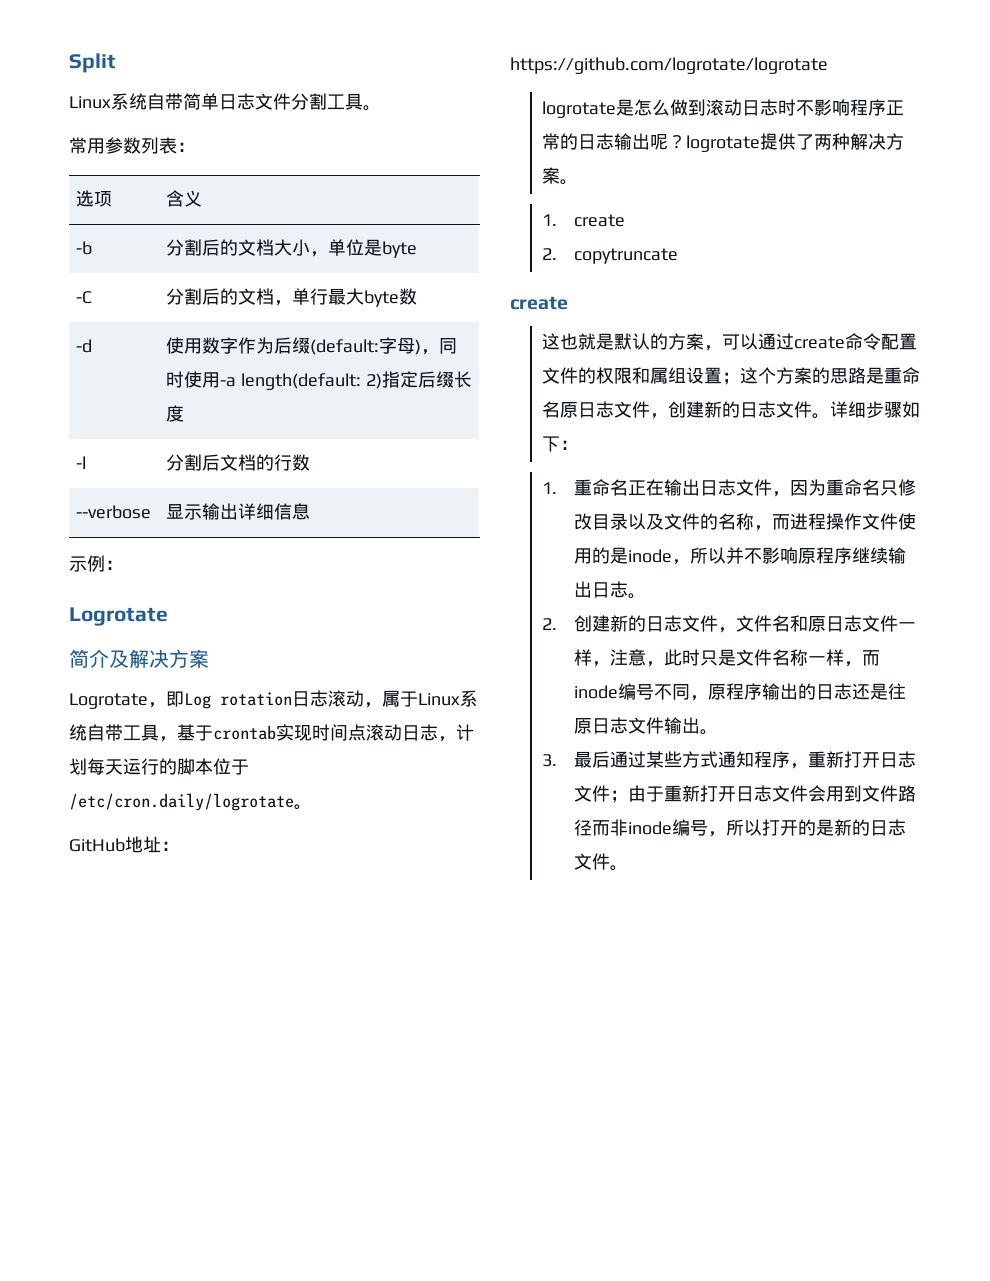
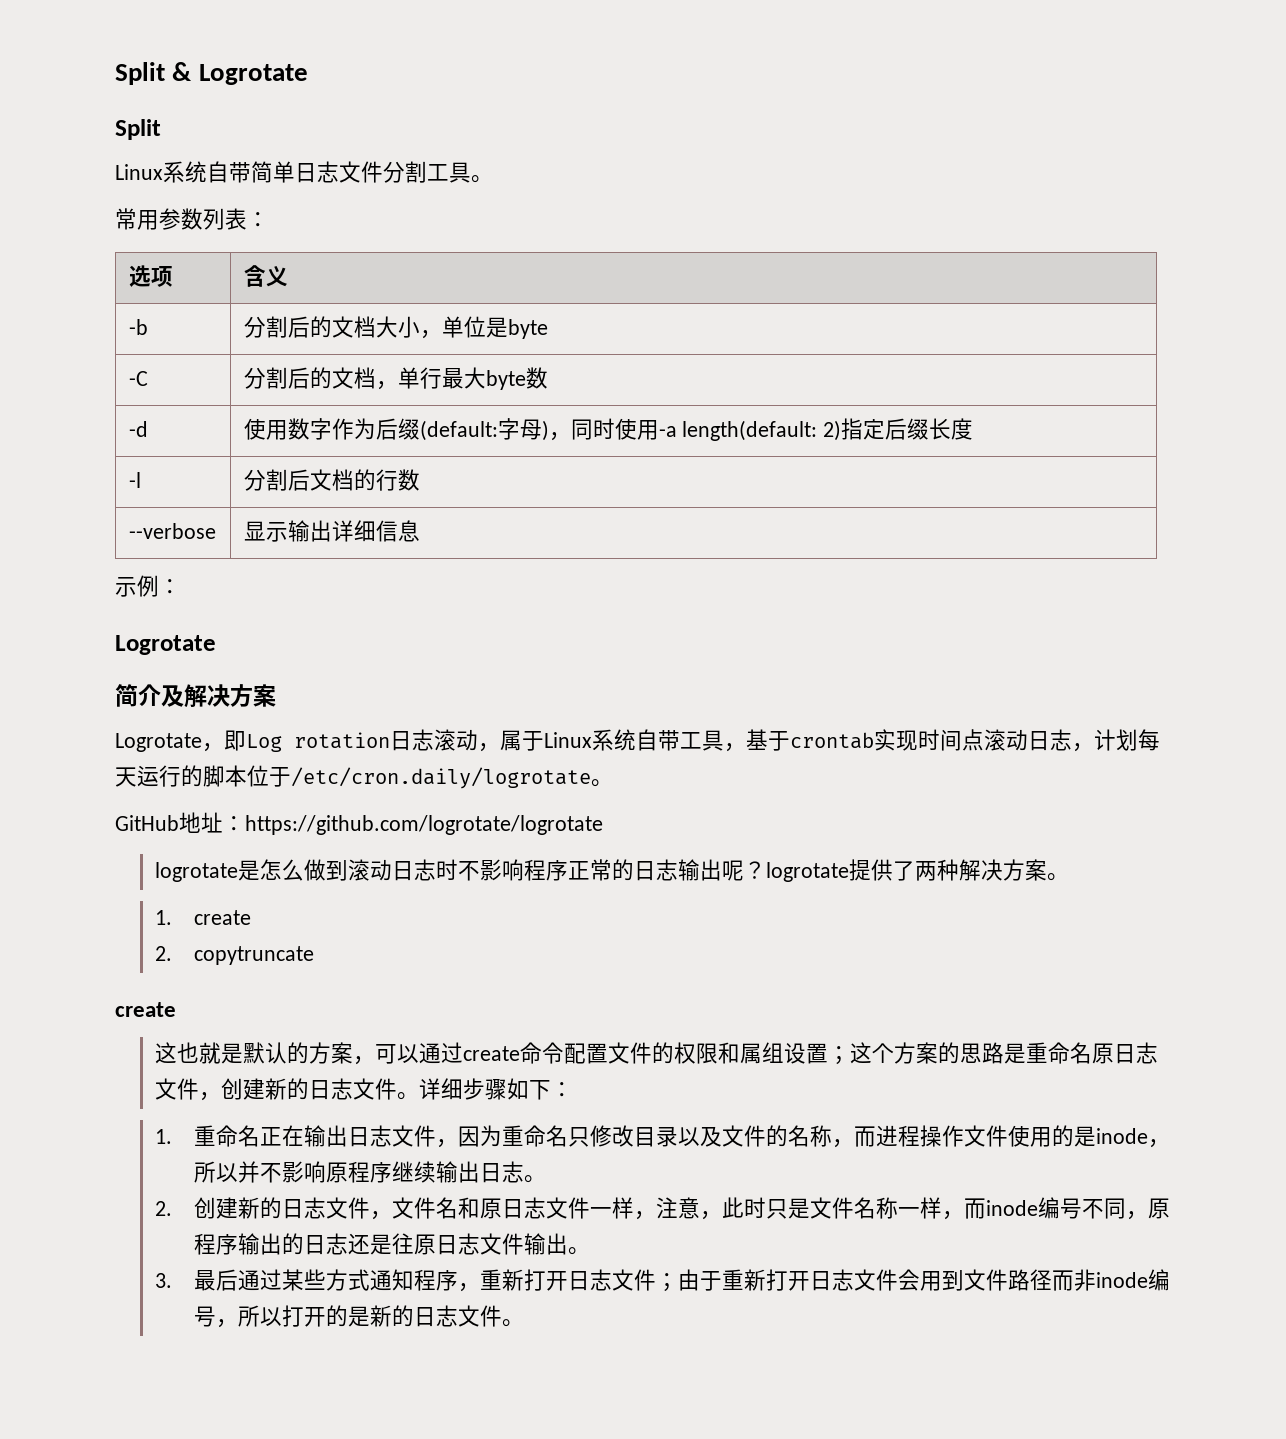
[69,53,116,73] Split -> [115,62,308,85] [115,119,161,140] Split & Logrotate // Split

